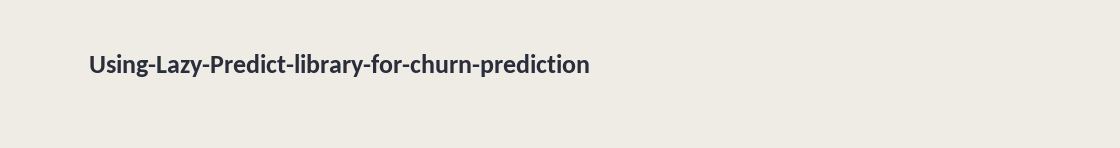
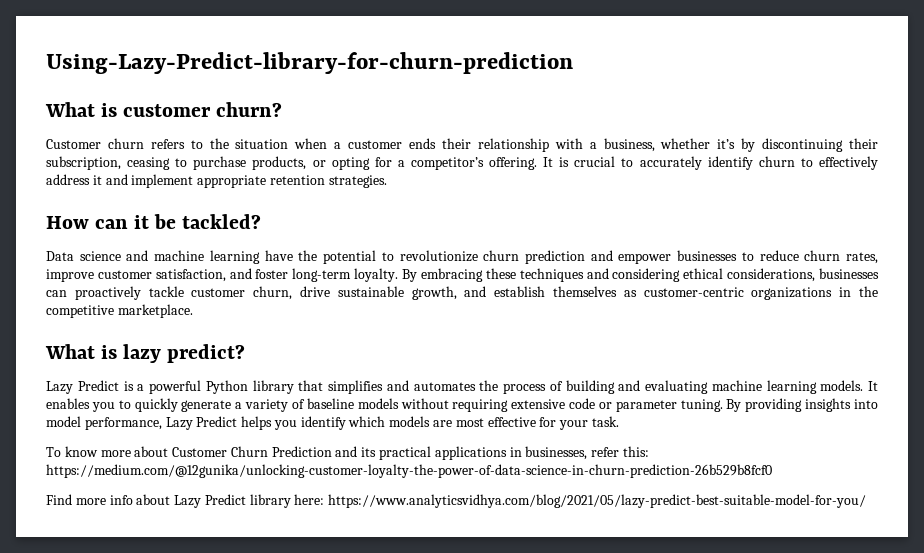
(590, 65) none -> [45,102,283,117] [46,138,878,152] [46,156,878,170] [46,174,387,188] [46,214,262,229] [46,250,878,264] [46,268,880,282] [46,286,878,300] [46,304,193,318] [45,344,246,363] [46,380,878,394] [46,398,879,412] [46,416,619,430] [46,446,649,460] [46,464,772,478] [46,494,867,508] // What is customer churn? // Customer churn refers to the situation when a customer ends their relationship with a business, whether it’s by discontinuing their subscription, ceasing to purchase products, or opting for a competitor’s offering. It is crucial to accurately identify churn to effectively address it and implement appropriate retention strategies. // How can it be tackled? // Data science and machine learning have the potential to revolutionize churn prediction and empower businesses to reduce churn rates, improve customer satisfaction, and foster long-term loyalty. By embracing these techniques and considering ethical considerations, businesses can proactively tackle customer churn, drive sustainable growth, and establish themselves as customer-centric organizations in the competitive marketplace. // What is lazy predict? // Lazy Predict is a powerful Python library that simplifies and automates the process of building and evaluating machine learning models. It enables you to quickly generate a variety of baseline models without requiring extensive code or parameter tuning. By providing insights into model performance, Lazy Predict helps you identify which models are most effective for your task. // To know more about Customer Churn Prediction and its practical applications in businesses, refer this: https://medium.com/@12gunika/unlocking-customer-loyalty-the-power-of-data-science-in-churn-prediction-26b529b8fcf0 // Find more info about Lazy Predict library here: https://www.analyticsvidhya.com/blog/2021/05/lazy-predict-best-suitable-model-for-you/

